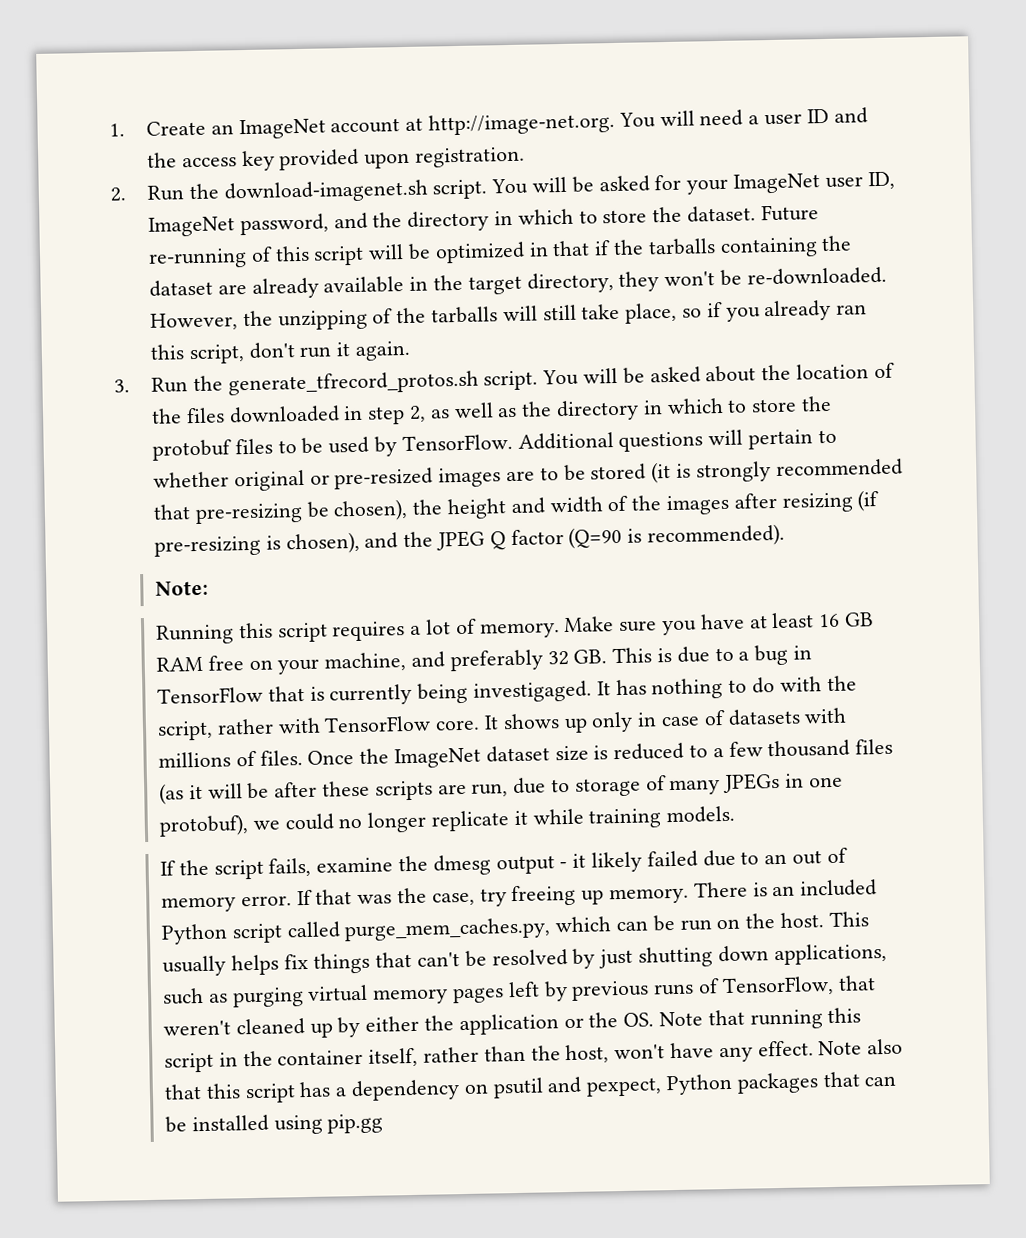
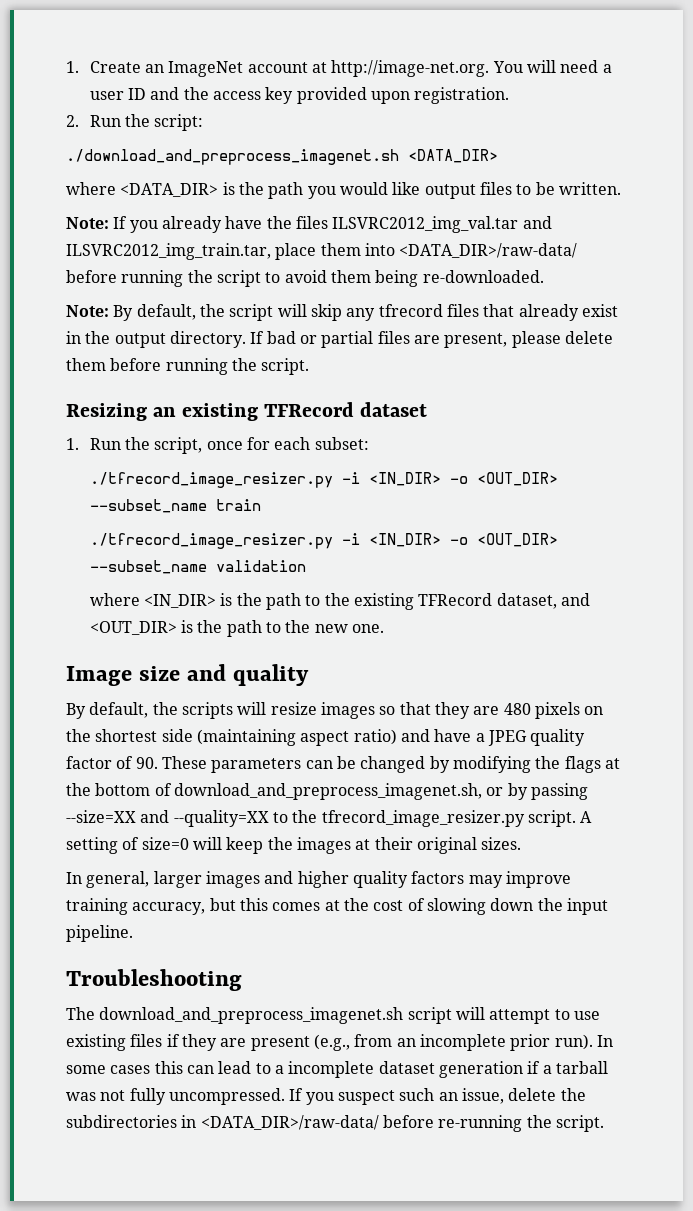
[223,171,895,204] [147,204,819,237] [147,235,853,269] [148,266,887,299] [149,299,868,331] [149,340,411,365] [114,362,895,396] [150,395,833,425] [151,429,837,461] [152,458,903,492] [152,490,881,525] [153,523,785,557] [154,580,209,596] [155,612,875,645] [155,644,813,675] [156,675,857,706] [156,707,848,741] [157,738,894,769] [158,772,843,805] [158,805,736,837] [159,847,848,880] [160,879,878,913] [160,911,869,945] [161,942,887,977] [161,975,876,1008] [162,1007,862,1038] [163,1038,904,1073] [163,1071,897,1104] [164,1113,384,1135] download-imagenet.sh script. You will be asked for your ImageNet user ID, ImageNet password, and the directory in which to store the dataset. Future re-running of this script will be optimized in that if the tarballs containing the dataset are already available in the target directory, they won't be re-downloaded. However, the unzipping of the tarballs will still take place, so if you already ran this script, don't run it again. // 3. Run the generate_tfrecord_protos.sh script. You will be asked about the location of the files downloaded in step 2, as well as the directory in which to store the protobuf files to be used by TensorFlow. Additional questions will pertain to whether original or pre-resized images are to be stored (it is strongly recommended that pre-resizing be chosen), the height and width of the images after resizing (if pre-resizing is chosen), and the JPEG Q factor (Q=90 is recommended). // Note: // Running this script requires a lot of memory. Make sure you have at least 16 GB RAM free on your machine, and preferably 32 GB. This is due to a bug in TensorFlow that is currently being investigaged. It has nothing to do with the script, rather with TensorFlow core. It shows up only in case of datasets with millions of files. Once the ImageNet dataset size is reduced to a few thousand files (as it will be after these scripts are run, due to storage of many JPEGs in one protobuf), we could no longer replicate it while training models. // If the script fails, examine the dmesg output - it likely failed due to an out of memory error. If that was the case, try freeing up memory. There is an included Python script called purge_mem_caches.py, which can be run on the host. This usually helps fix things that can't be resolved by just shutting down applications, such as purging virtual memory pages left by previous runs of TensorFlow, that weren't cleaned up by either the application or the OS. Note that running this script in the container itself, rather than the host, won't have any effect. Note also that this script has a dependency on psutil and pexpect, Python packages that can be installed using pip.gg -> [154,114,204,131] [66,149,498,165] [66,182,621,199] [66,216,552,233] [66,243,578,260] [66,270,544,287] [66,304,618,321] [66,331,613,348] [66,358,310,375] [66,402,428,421] [66,437,369,454] [89,472,558,488] [89,499,261,513] [89,533,558,549] [89,560,306,574] [89,593,590,610] [89,620,385,637] [66,664,309,686] [66,702,604,719] [66,729,586,746] [66,756,620,773] [66,783,588,800] [66,810,593,827] [66,837,522,854] [66,871,571,888] [66,898,608,915] [66,925,133,942] [66,969,242,991] [66,1007,600,1024] [66,1034,613,1051] [66,1061,608,1078] [66,1088,586,1105] [66,1115,604,1132] script: // ./download_and_preprocess_imagenet.sh <DATA_DIR> // where <DATA_DIR> is the path you would like output files to be written. // Note: If you already have the files ILSVRC2012_img_val.tar and ILSVRC2012_img_train.tar, place them into <DATA_DIR>/raw-data/ before running the script to avoid them being re-downloaded. // Note: By default, the script will skip any tfrecord files that already exist in the output directory. If bad or partial files are present, please delete them before running the script. // Resizing an existing TFRecord dataset // 1. Run the script, once for each subset: // ./tfrecord_image_resizer.py -i <IN_DIR> -o <OUT_DIR> --subset_name train // ./tfrecord_image_resizer.py -i <IN_DIR> -o <OUT_DIR> --subset_name validation // where <IN_DIR> is the path to the existing TFRecord dataset, and <OUT_DIR> is the path to the new one. // Image size and quality // By default, the scripts will resize images so that they are 480 pixels on the shortest side (maintaining aspect ratio) and have a JPEG quality factor of 90. These parameters can be changed by modifying the flags at the bottom of download_and_preprocess_imagenet.sh, or by passing --size=XX and --quality=XX to the tfrecord_image_resizer.py script. A setting of size=0 will keep the images at their original sizes. // In general, larger images and higher quality factors may improve training accuracy, but this comes at the cost of slowing down the input pipeline. // Troubleshooting // The download_and_preprocess_imagenet.sh script will attempt to use existing files if they are present (e.g., from an incomplete prior run). In some cases this can lead to a incomplete dataset generation if a tarball was not fully uncompressed. If you suspect such an issue, delete the subdirectories in <DATA_DIR>/raw-data/ before re-running the script.

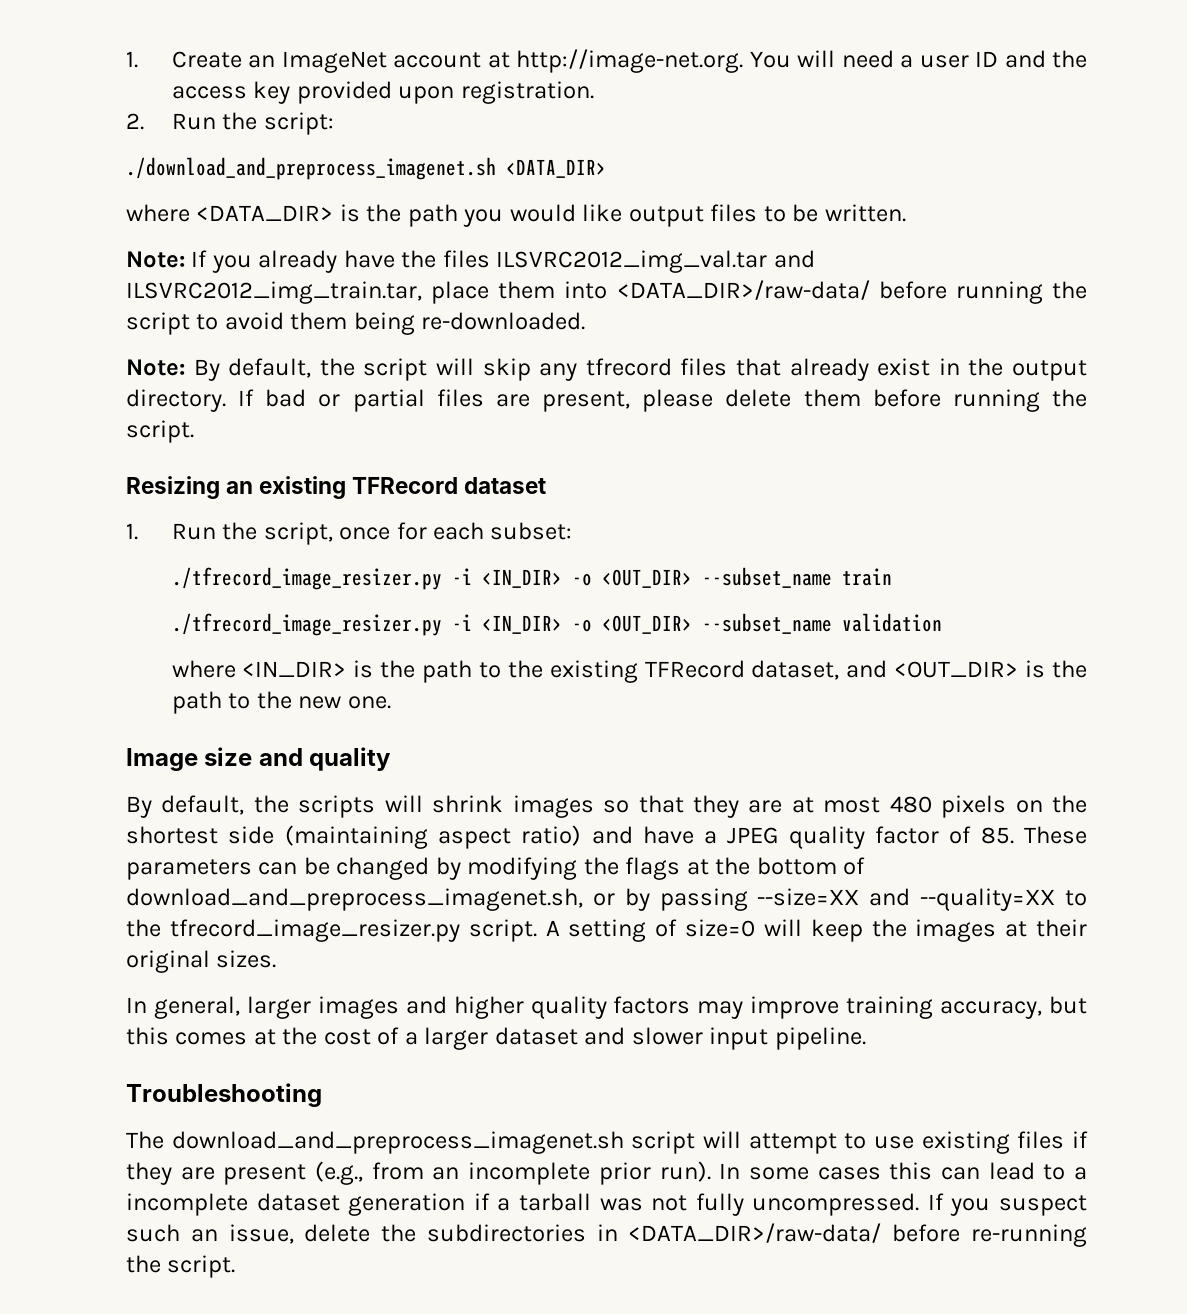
[270,702,317,715] resize -> [432,795,504,813] shrink
(500, 710) none -> [791,797,881,813] at most
[135,757,158,769] 90. -> [980,827,1014,844] 85.
[426,898,563,915] slowing down the -> [404,1027,703,1050] a larger dataset and slower

